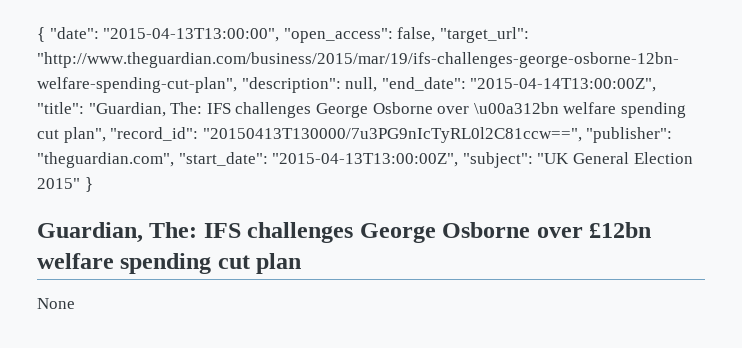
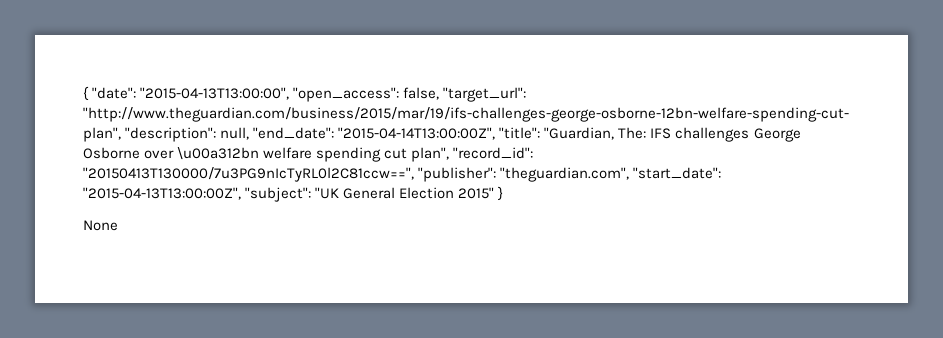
[37,222,652,243] [37,253,302,274] // Guardian, The: IFS challenges George Osborne over £12bn welfare spending cut plan -> (504, 193) none

